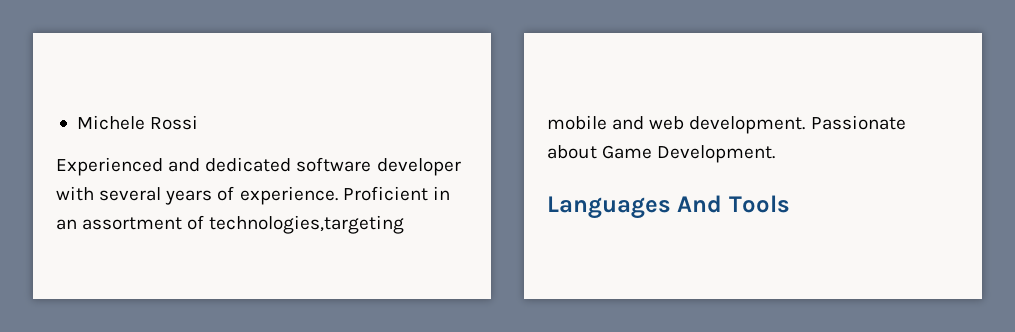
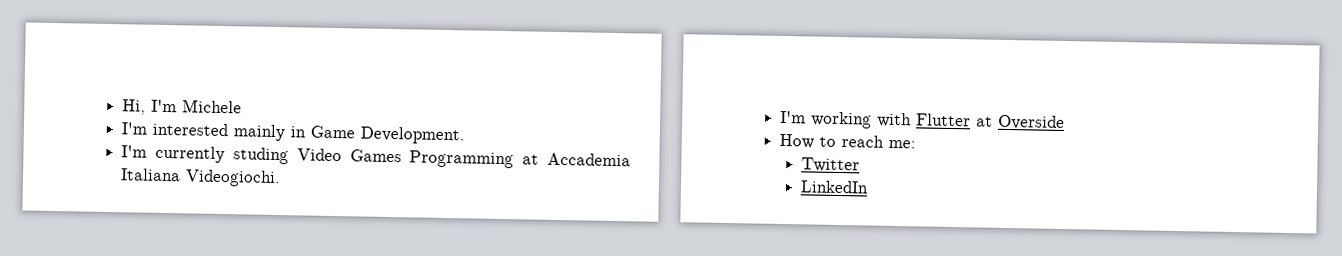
(76, 122) none -> [122,99,178,115] Hi, I'm
[150,115,199,130] [56,157,461,176] [56,186,450,205] [56,215,405,234] [547,115,906,134] [547,145,776,163] [547,195,790,219] Rossi // Experienced and dedicated software developer with several years of experience. Proficient in an assortment of technologies,targeting mobile and web development. Passionate about Game Development. // Languages And Tools -> [121,122,466,145] [121,145,631,169] [120,168,282,188] [780,110,1066,131] [779,133,917,149] [801,157,861,173] [800,180,870,194] // I'm interested mainly in Game Development. // I'm currently studing Video Games Programming at Accademia Italiana Videogiochi. // I'm working with Flutter at Overside // How to reach me: // Twitter // LinkedIn

